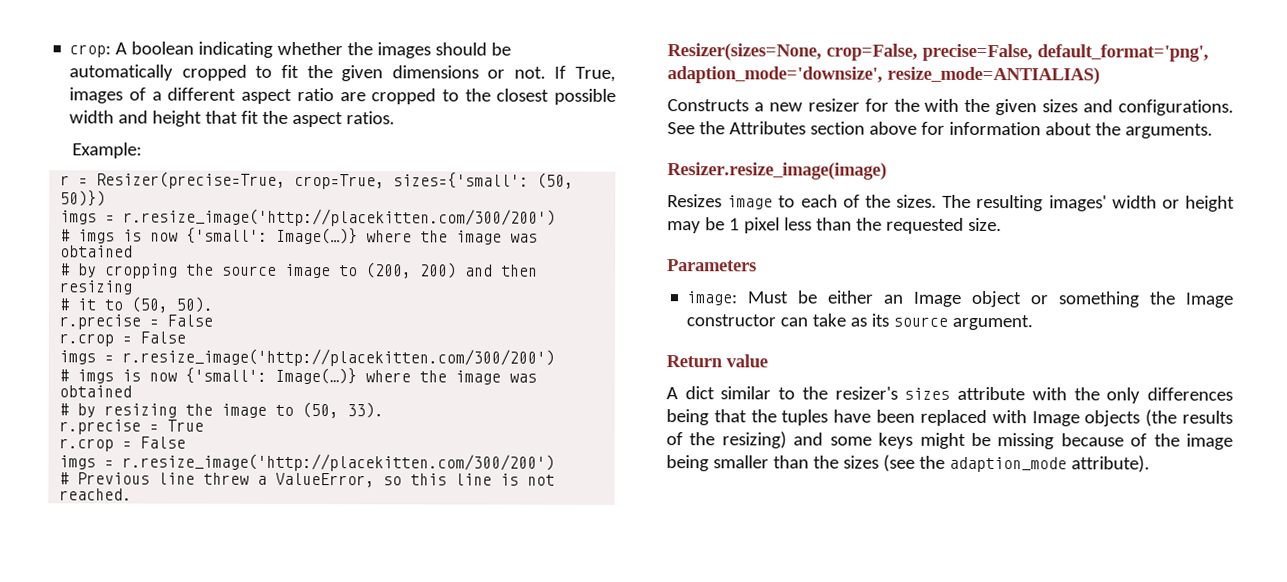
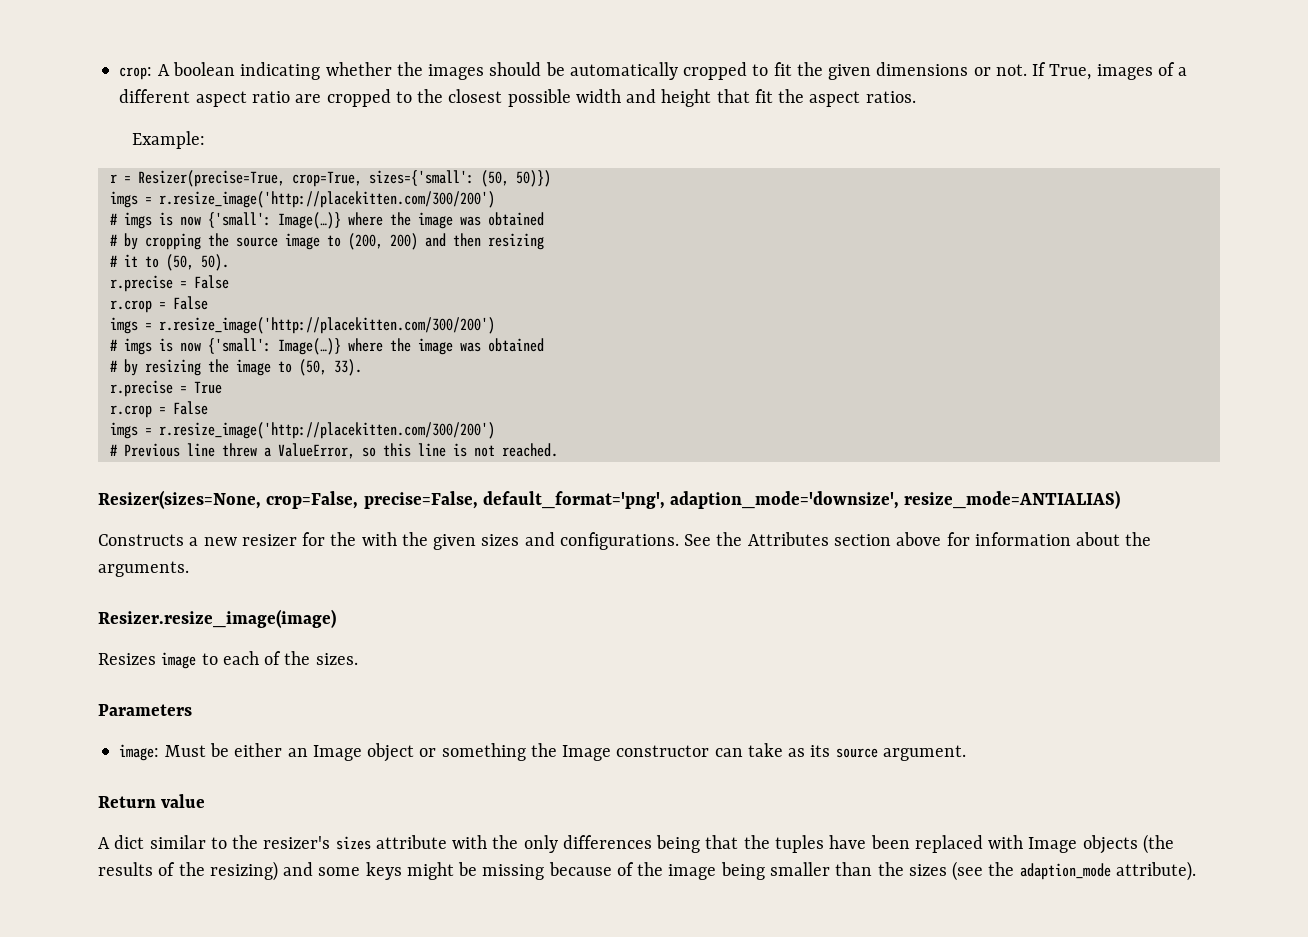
[942,194,1235,212] [667,217,1002,234] The resulting images' width or height may be 1 pixel less than the requested size. -> (358, 659) none

